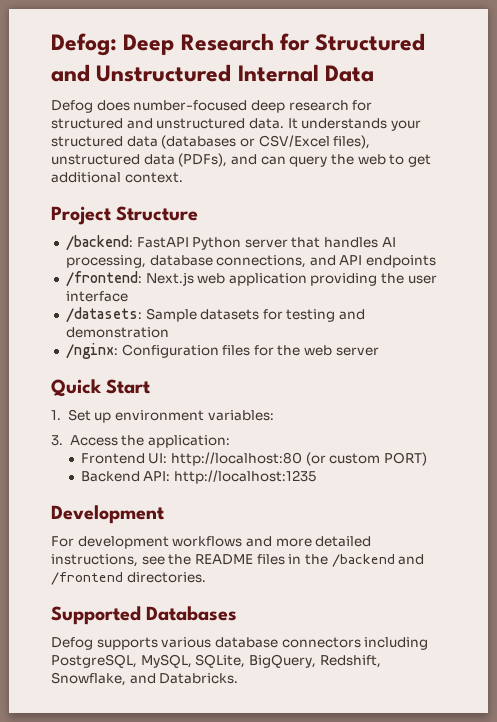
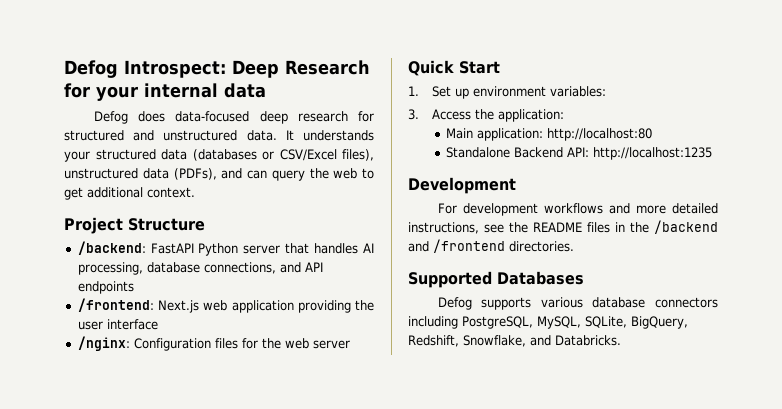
[51,33,117,56] Defog: -> [64,60,226,78] Defog Introspect:
[315,33,426,51] [51,64,375,82] Structured and Unstructured Internal Data -> [96,83,266,101] your internal data
[133,100,248,111] number-focused -> [175,111,250,122] data-focused
[65,307,366,323] [65,327,169,338] // /datasets: Sample datasets for testing and demonstration -> (158, 324) none
[80,453,168,464] Frontend UI: -> [446,128,544,141] Main application:
[305,452,428,466] (or custom PORT) // -> [446,147,511,158] // Standalone

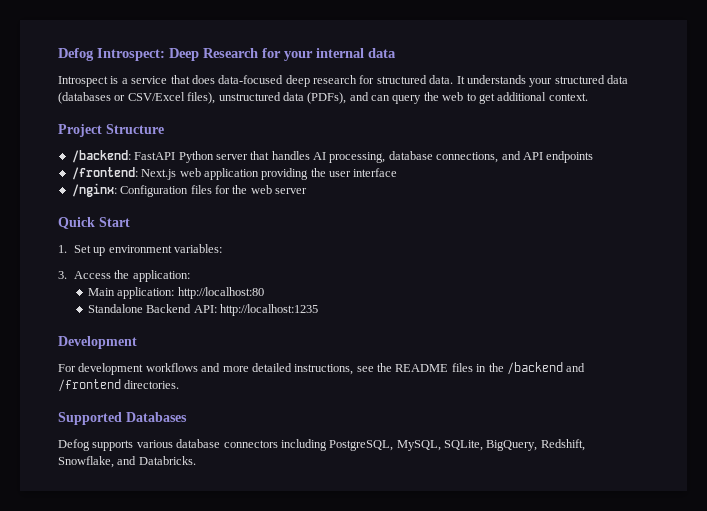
[93,111,128,124] Defog -> [58,75,190,87] Introspect is a service that
[133,130,238,141] and unstructured -> (427, 79) none

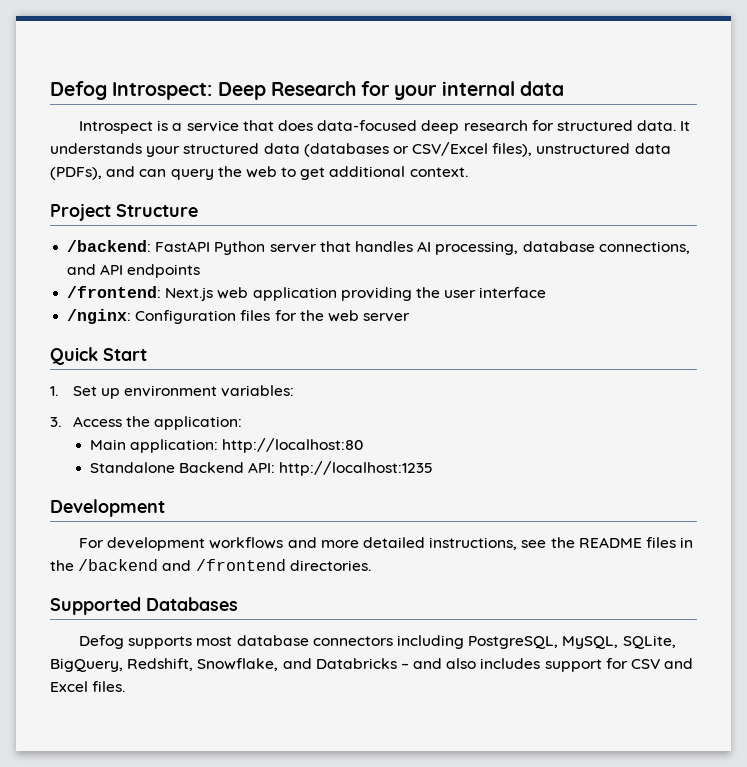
[136,440,173,448] various -> [196,636,233,646] most
[138,456,196,465] Databricks. -> [315,658,694,672] [50,681,126,692] Databricks – and also includes support for CSV and Excel files.

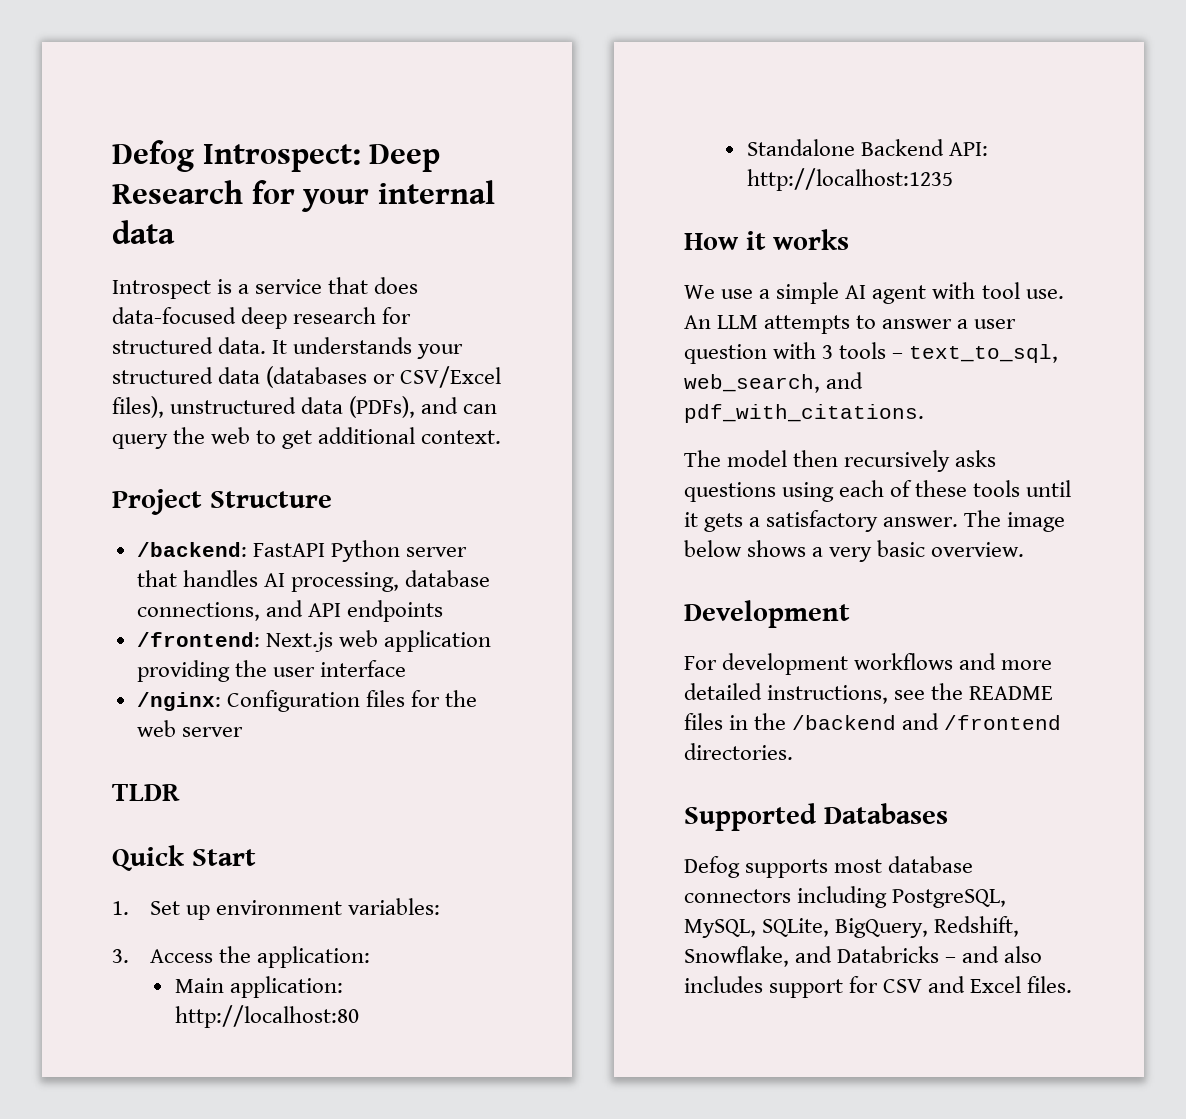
(411, 317) none -> [112,784,180,801] // TLDR
(434, 468) none -> [684,229,850,250] [684,282,1064,304] [684,315,1017,334] [684,342,1059,364] [684,372,864,393] [684,404,924,423] [684,450,997,472] [684,480,1072,502] [684,510,1066,532] [684,540,1025,562] // How it works // We use a simple AI agent with tool use. An LLM attempts to answer a user question with 3 tools – text_to_sql, web_search, and pdf_with_citations. // The model then recursively asks questions using each of these tools until it gets a satisfactory answer. The image below shows a very basic overview.

